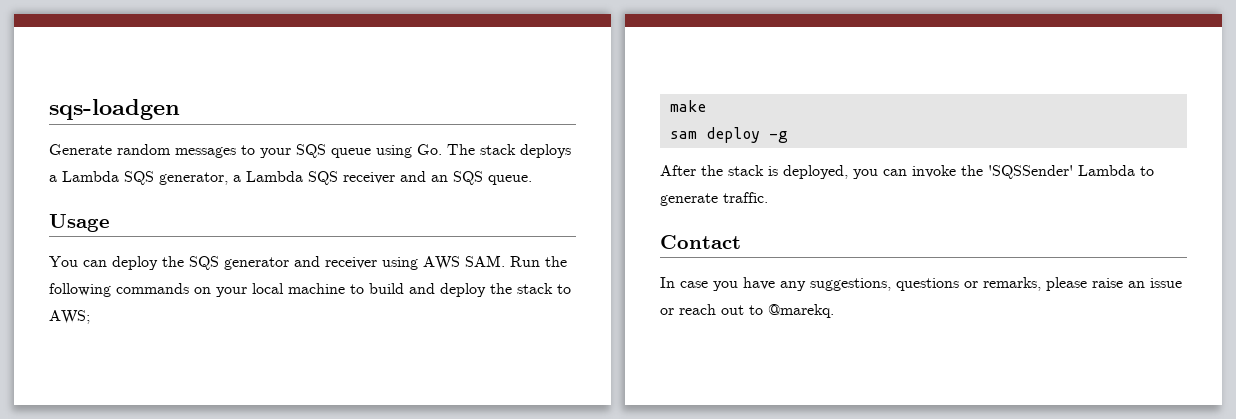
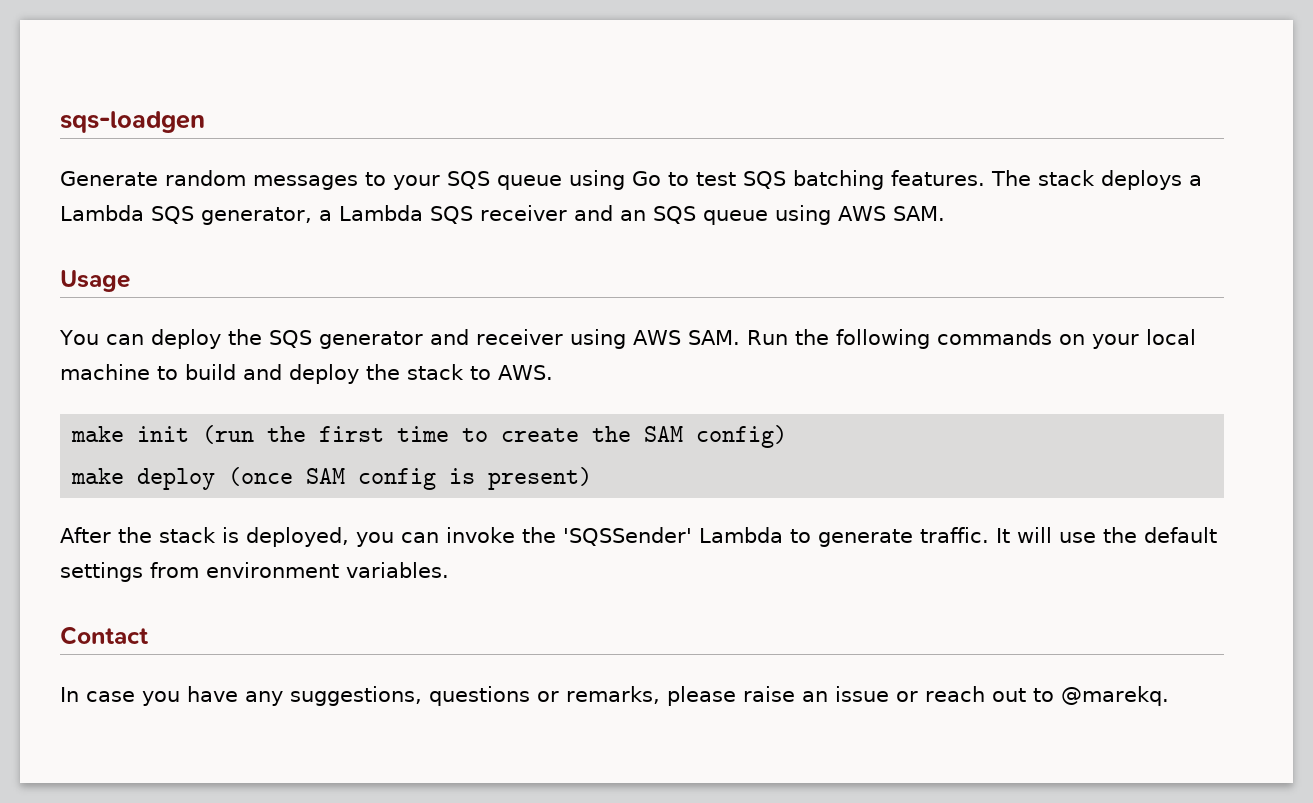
[417,144,442,155] Go. -> [632,170,985,190] Go to test SQS batching features.
[488,175,532,185] queue. -> [703,205,945,225] queue using AWS SAM.
[49,310,90,324] [669,100,706,112] [669,127,788,143] AWS; // make // sam deploy -g -> [498,365,553,380] [71,425,788,448] [71,467,593,490] AWS. // make init (run the first time to create the SAM config) // make deploy (once SAM config is present)
(768, 197) none -> [995,527,1217,543] [60,562,449,582] It will use the default settings from environment variables.

